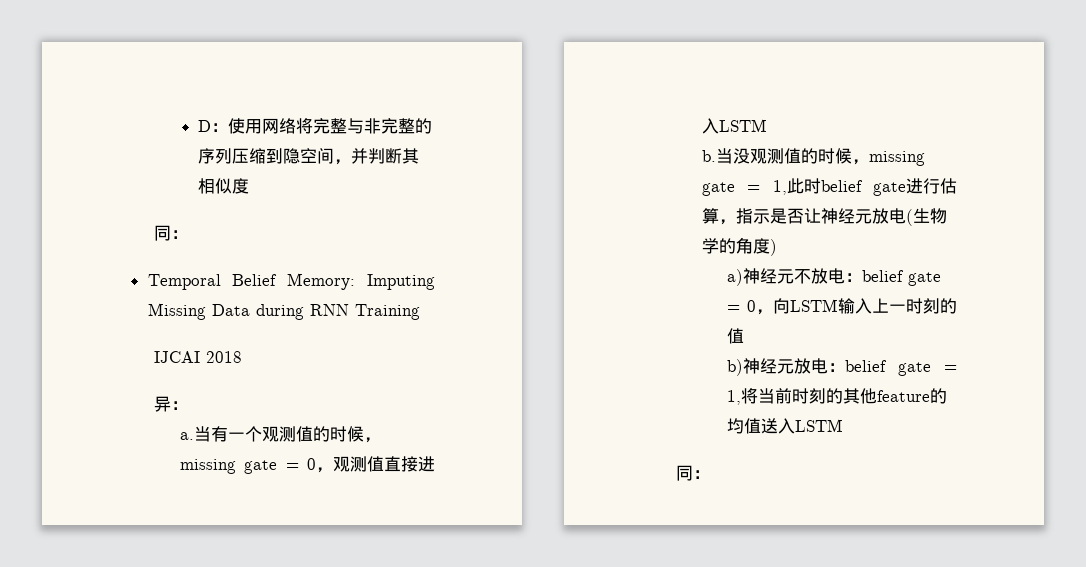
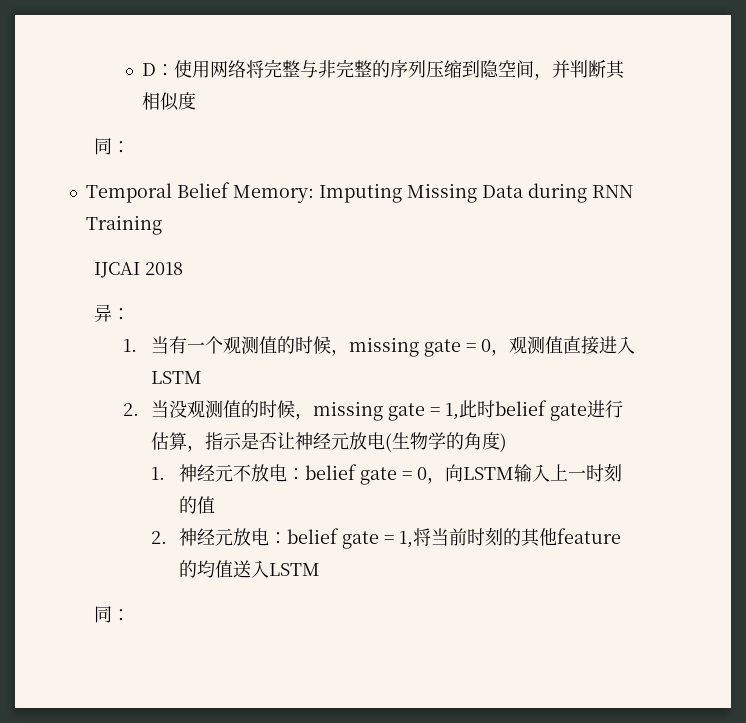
[179,432,194,440] a. -> [122,339,137,352] 1.
[701,150,716,162] b. -> [122,403,139,416] 2.
[726,269,743,286] a) -> [150,467,165,480] 1.
[726,359,743,376] b) -> [150,531,167,544] 2.

